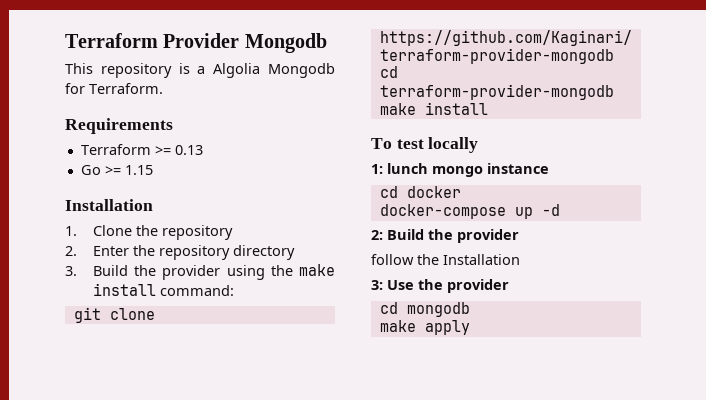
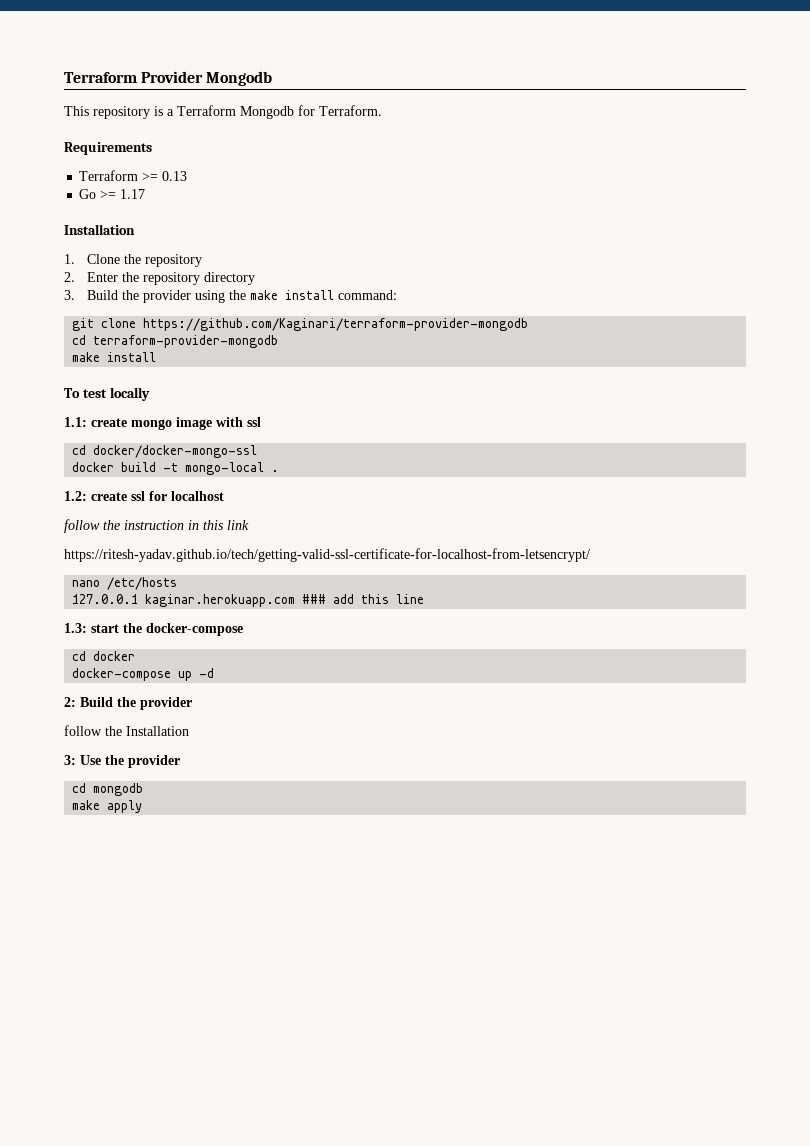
[213,63,261,78] Algolia -> [177,105,236,116] Terraform
[124,165,153,175] 1.15 -> [120,189,146,199] 1.17
[371,163,549,177] 1: lunch mongo instance -> [64,417,261,430] [72,445,258,458] [72,462,280,475] [64,491,224,501] [64,519,249,533] [64,548,590,562] [72,577,178,590] [72,594,425,607] [64,623,243,636] 1.1: create mongo image with ssl // cd docker/docker-mongo-ssl // docker build -t mongo-local . // 1.2: create ssl for localhost // follow the instruction in this link // https://ritesh-yadav.github.io/tech/getting-valid-ssl-certificate-for-localhost-from-letsencrypt/ // nano /etc/hosts // 127.0.0.1 kaginar.herokuapp.com ### add this line // 1.3: start the docker-compose

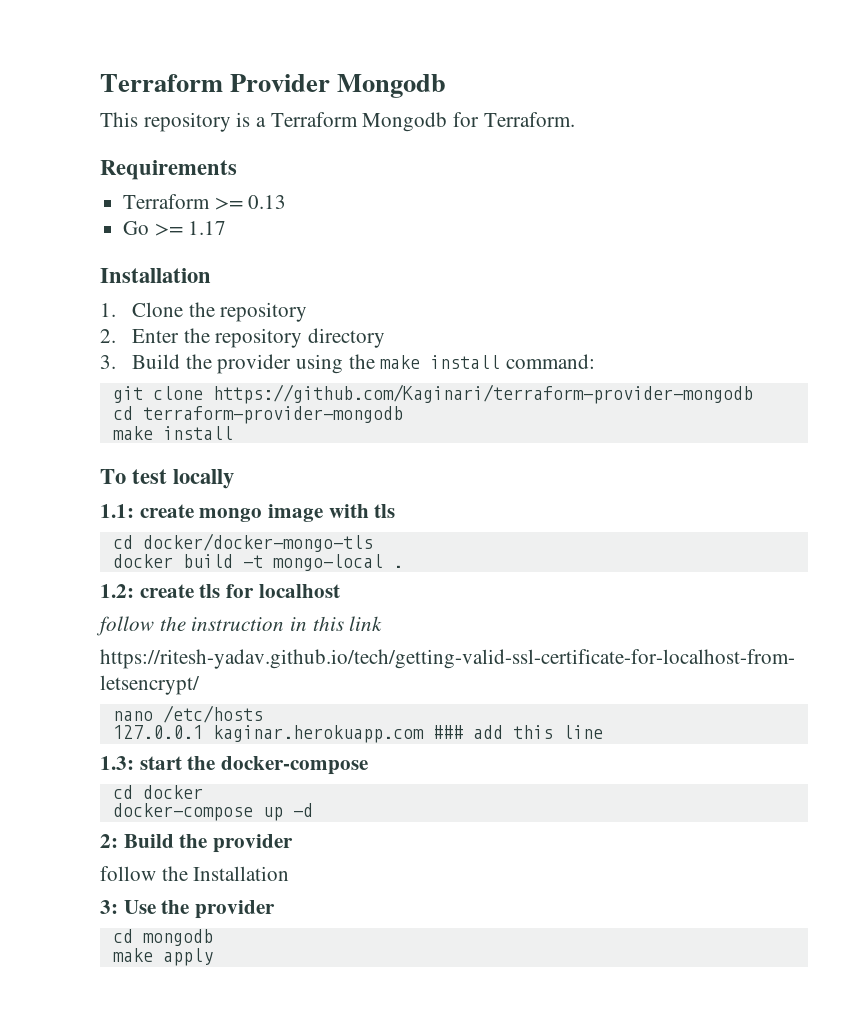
[247,417,261,427] [72,445,258,458] ssl // cd docker/docker-mongo-ssl -> [374,504,396,518] [112,533,373,552] tls // cd docker/docker-mongo-tls
[131,491,145,501] ssl -> [199,584,221,598] tls

